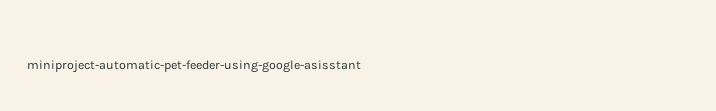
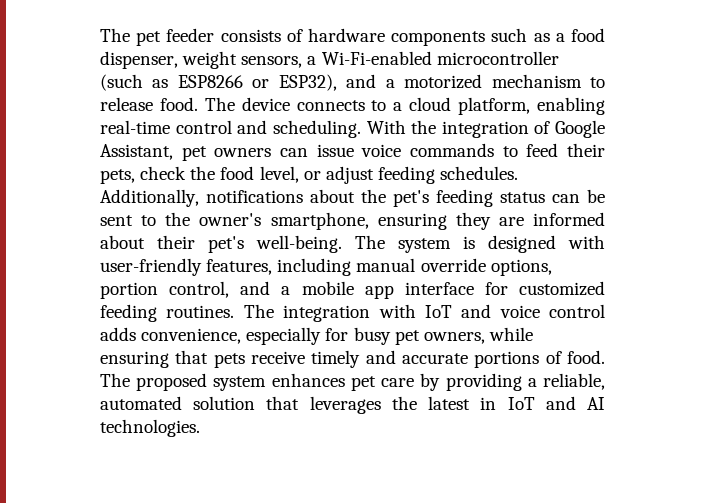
[27,60,361,73] miniproject-automatic-pet-feeder-using-google-asisstant -> [100,28,605,46] [100,51,559,69] [100,74,605,91] [100,97,606,115] [100,120,605,138] [100,143,605,161] [100,166,519,184] [100,189,605,207] [100,212,605,230] [100,235,605,253] [100,258,552,276] [100,281,605,299] [100,304,605,322] [100,327,533,345] [100,350,605,368] [100,373,605,391] [100,396,605,414] [100,419,200,437] The pet feeder consists of hardware components such as a food dispenser, weight sensors, a Wi-Fi-enabled microcontroller (such as ESP8266 or ESP32), and a motorized mechanism to release food. The device connects to a cloud platform, enabling real-time control and scheduling. With the integration of Google Assistant, pet owners can issue voice commands to feed their pets, check the food level, or adjust feeding schedules. Additionally, notifications about the pet's feeding status can be sent to the owner's smartphone, ensuring they are informed about their pet's well-being. The system is designed with user-friendly features, including manual override options, portion control, and a mobile app interface for customized feeding routines. The integration with IoT and voice control adds convenience, especially for busy pet owners, while ensuring that pets receive timely and accurate portions of food. The proposed system enhances pet care by providing a reliable, automated solution that leverages the latest in IoT and AI technologies.

